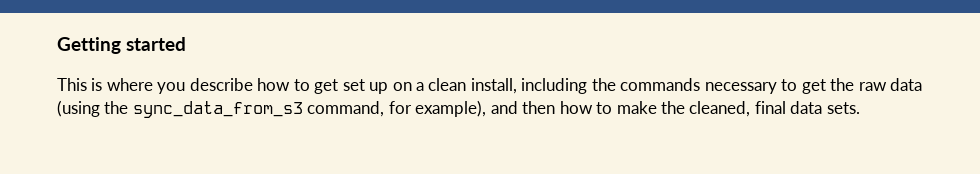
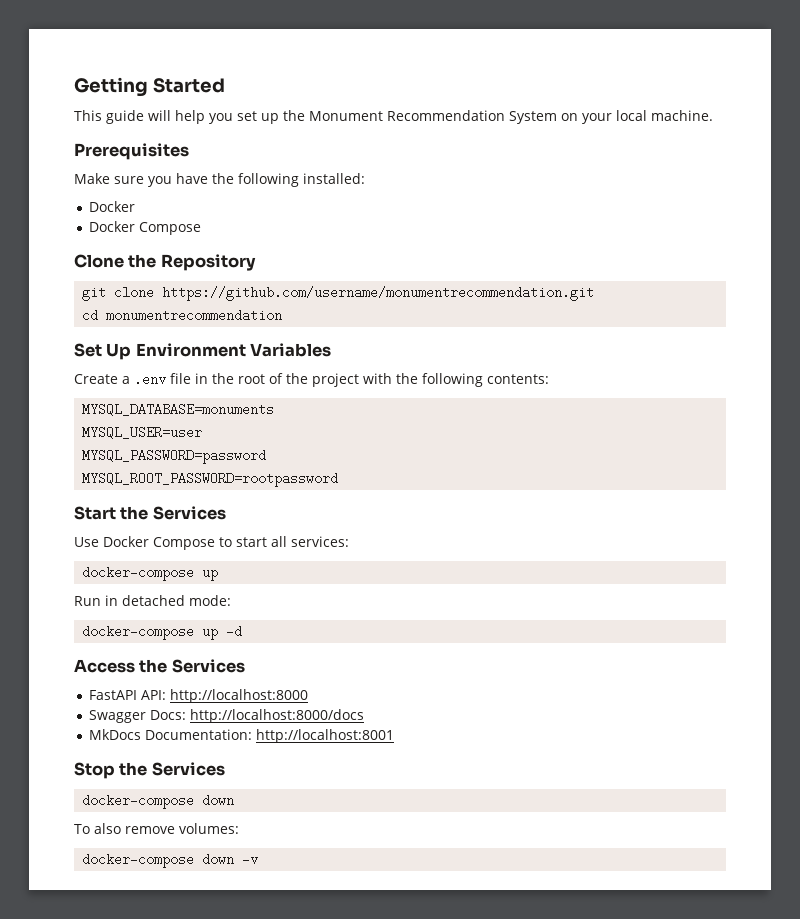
[126,37,187,51] started -> [152,78,225,93] Started
[91,78,923,94] [57,100,860,118] is where you describe how to get set up on a clean install, including the commands necessary to get the raw data (using the sync_data_from_s3 command, for example), and then how to make the cleaned, final data sets. -> [106,110,713,124] [74,143,189,160] [74,173,365,187] [88,201,135,212] [88,221,201,235] [74,254,256,271] [82,286,595,301] [82,309,283,322] [74,343,332,360] [74,373,549,387] [82,403,275,416] [82,426,203,439] [82,449,267,464] [82,472,339,487] [74,506,226,520] [74,536,349,550] [82,566,219,581] [74,595,231,606] [82,625,243,640] [74,659,245,673] [88,689,308,703] [88,709,364,723] [88,729,394,743] [74,762,225,779] [82,794,235,809] [74,823,239,834] [82,853,259,868] guide will help you set up the Monument Recommendation System on your local machine. // Prerequisites // Make sure you have the following installed: // Docker // Docker Compose // Clone the Repository // git clone https://github.com/username/monumentrecommendation.git // cd monumentrecommendation // Set Up Environment Variables // Create a .env file in the root of the project with the following contents: // MYSQL_DATABASE=monuments // MYSQL_USER=user // MYSQL_PASSWORD=password // MYSQL_ROOT_PASSWORD=rootpassword // Start the Services // Use Docker Compose to start all services: // docker-compose up // Run in detached mode: // docker-compose up -d // Access the Services // FastAPI API: http://localhost:8000 // Swagger Docs: http://localhost:8000/docs // MkDocs Documentation: http://localhost:8001 // Stop the Services // docker-compose down // To also remove volumes: // docker-compose down -v

